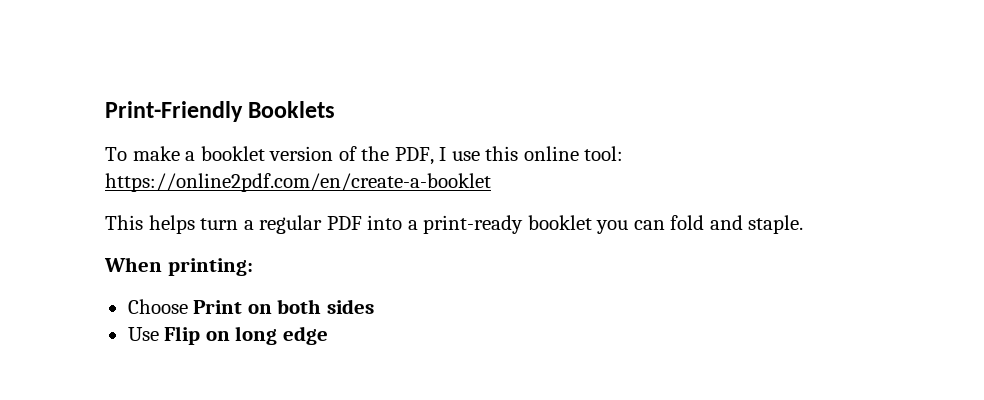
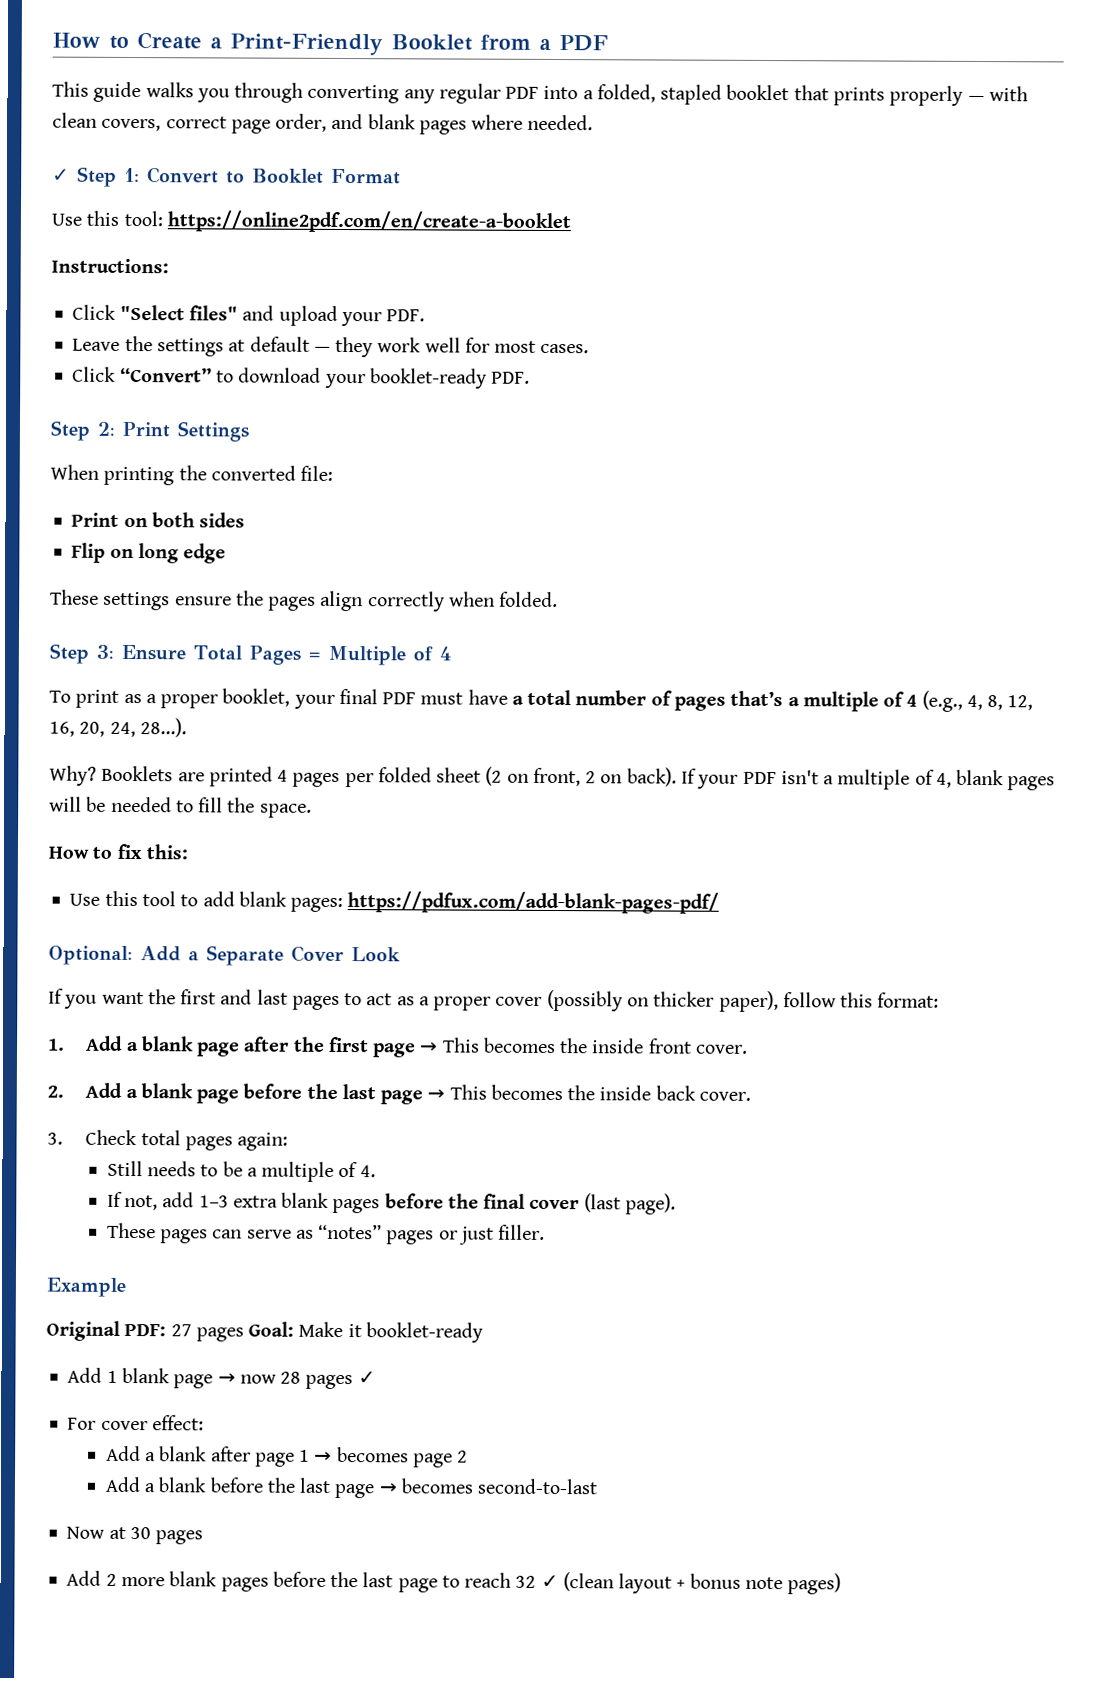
[105,101,336,122] [105,146,624,165] [105,173,491,192] [105,215,804,234] [104,257,253,276] [127,299,188,314] Print-Friendly Booklets // To make a booklet version of the PDF, I use this online tool: https://online2pdf.com/en/create-a-booklet // This helps turn a regular PDF into a print-ready booklet you can fold and staple. // When printing: // Choose -> [52,32,608,56] [52,81,1028,106] [52,112,594,135] [52,166,401,187] [51,210,571,234] [51,258,169,274] [72,304,426,327] [72,335,590,358] [72,366,531,389] [50,420,249,442] [50,464,334,486] How to Create a Print-Friendly Booklet from a PDF // This guide walks you through converting any regular PDF into a folded, stapled booklet that prints properly — with clean covers, correct page order, and blank pages where needed. // ✓ Step 1: Convert to Booklet Format // Use this tool: https://online2pdf.com/en/create-a-booklet // Instructions: // Click "Select files" and upload your PDF. // Leave the settings at default — they work well for most cases. // Click “Convert” to download your booklet-ready PDF. // Step 2: Print Settings // When printing the converted file: //
[127,327,159,341] Use -> (246, 520) none
(328, 335) none -> [50,589,559,612] [49,643,452,666] [49,688,1034,712] [49,718,187,738] [49,765,1056,791] [49,796,312,818] [48,843,188,860] [69,890,720,914] [48,945,401,966] [48,988,940,1013] [48,1035,749,1058] [47,1082,752,1105] [47,1129,289,1151] [106,1160,376,1182] [106,1191,676,1215] [106,1222,546,1245] [46,1277,126,1297] [46,1320,483,1343] [67,1367,376,1390] [67,1415,204,1431] [105,1445,469,1468] [104,1476,598,1499] [66,1526,204,1545] [66,1570,842,1595] // These settings ensure the pages align correctly when folded. // Step 3: Ensure Total Pages = Multiple of 4 // To print as a proper booklet, your final PDF must have a total number of pages that’s a multiple of 4 (e.g., 4, 8, 12, 16, 20, 24, 28...). // Why? Booklets are printed 4 pages per folded sheet (2 on front, 2 on back). If your PDF isn't a multiple of 4, blank pages will be needed to fill the space. // How to fix this: // Use this tool to add blank pages: https://pdfux.com/add-blank-pages-pdf/ // Optional: Add a Separate Cover Look // If you want the first and last pages to act as a proper cover (possibly on thicker paper), follow this format: // 1. Add a blank page after the first page → This becomes the inside front cover. // 2. Add a blank page before the last page → This becomes the inside back cover. // 3. Check total pages again: // Still needs to be a multiple of 4. // If not, add 1–3 extra blank pages before the final cover (last page). // These pages can serve as “notes” pages or just filler. // Example // Original PDF: 27 pages Goal: Make it booklet-ready // Add 1 blank page → now 28 pages ✓ // For cover effect: // Add a blank after page 1 → becomes page 2 // Add a blank before the last page → becomes second-to-last // Now at 30 pages // Add 2 more blank pages before the last page to reach 32 ✓ (clean layout + bonus note pages)

